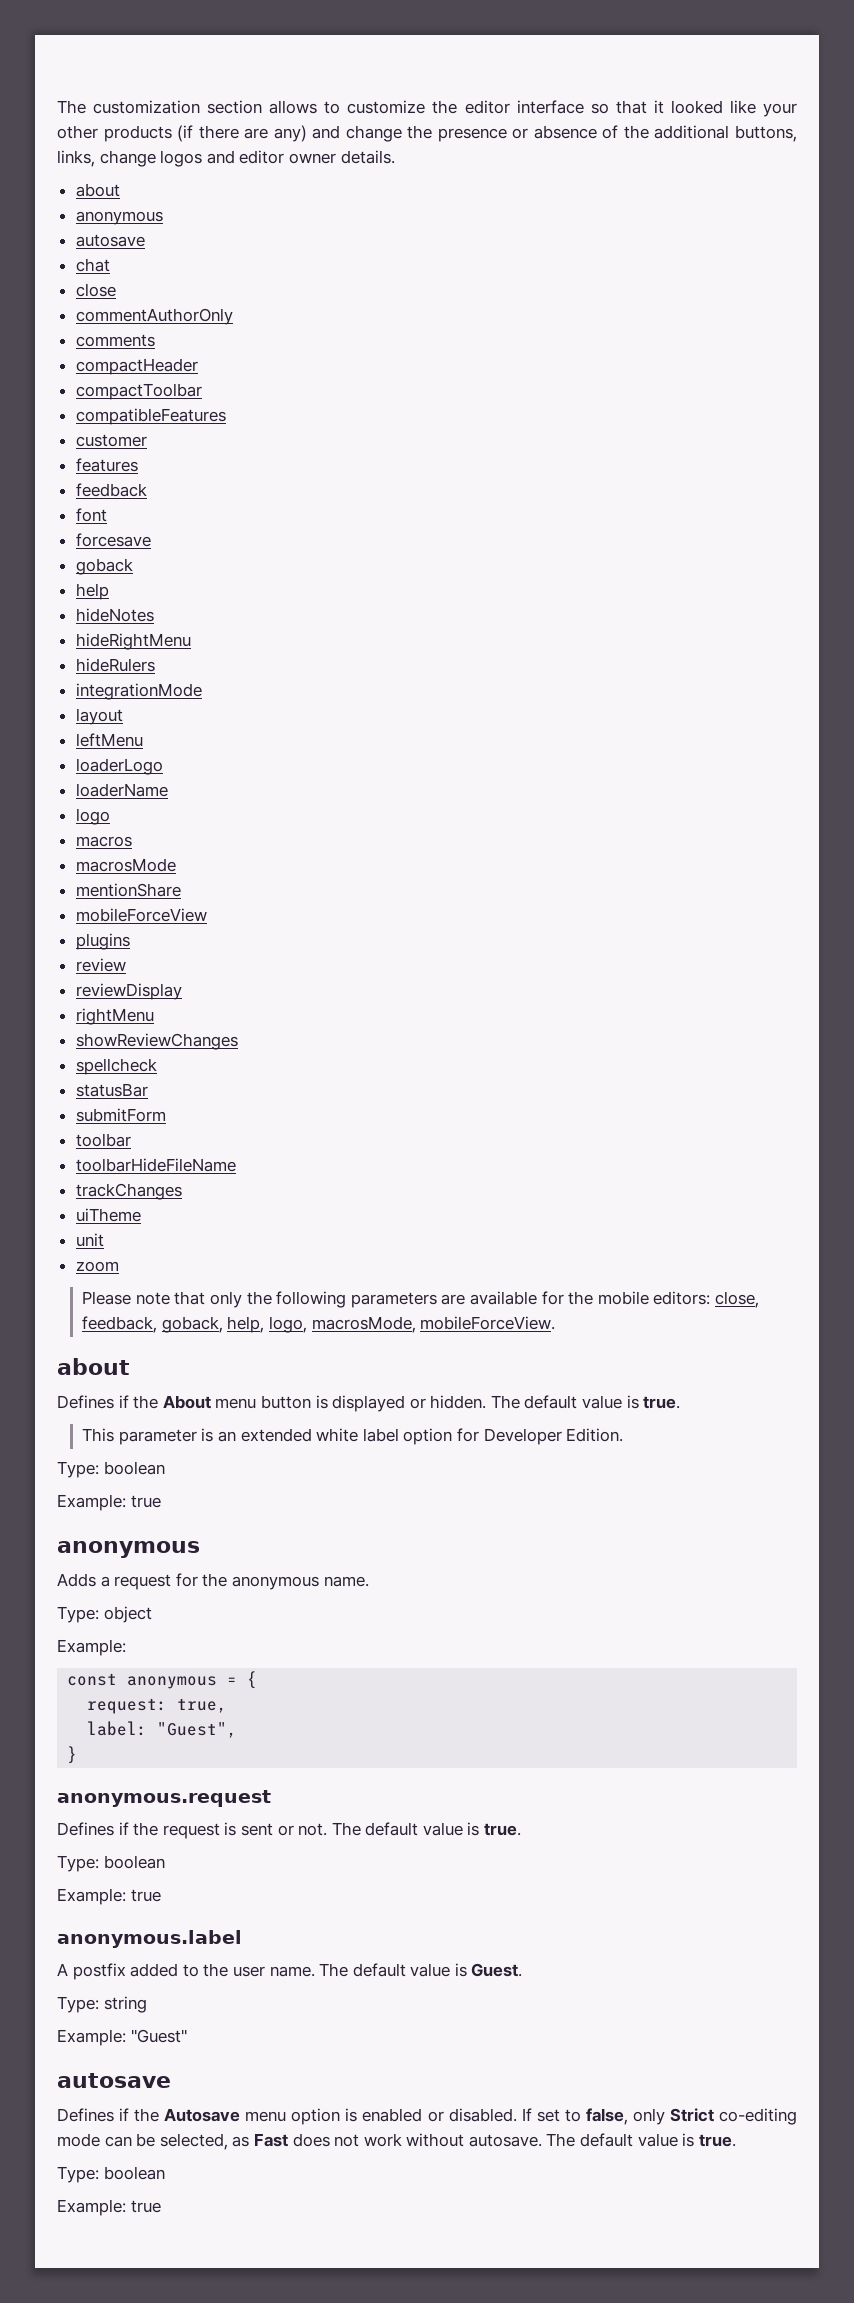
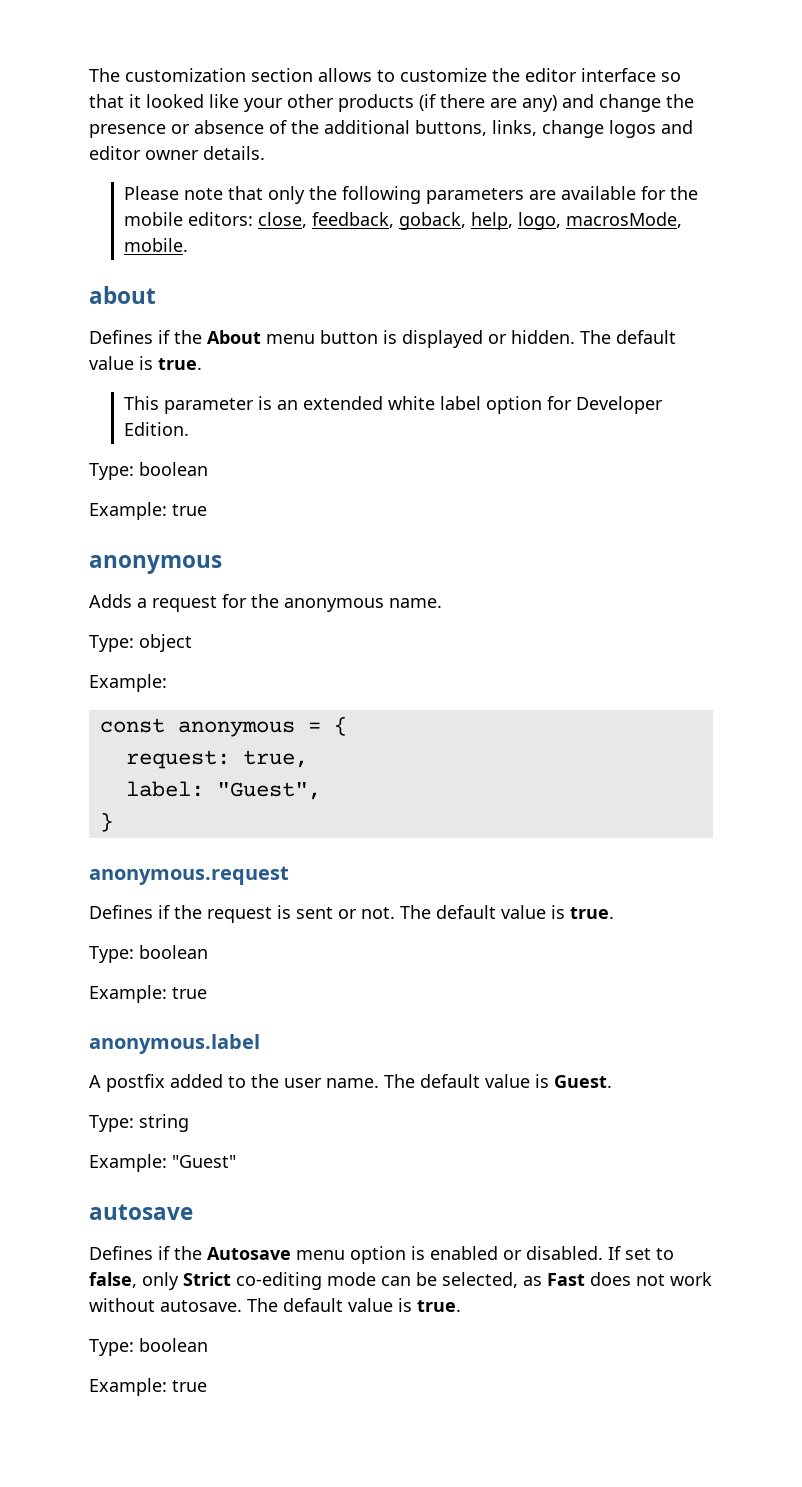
[75,183,120,197] [75,211,163,225] [75,234,145,247] [75,258,110,272] [75,283,116,297] [75,308,233,325] [75,334,155,347] [75,358,198,375] [75,383,202,400] [75,408,226,425] [75,434,147,447] [75,458,138,472] [75,483,147,497] [75,508,107,522] [75,533,151,547] [75,558,133,575] [75,583,109,600] [75,608,154,622] [75,633,191,650] [75,658,155,672] [75,683,202,700] [75,708,123,725] [75,733,143,747] [75,758,163,775] [75,783,168,797] [75,808,110,825] [75,836,132,847] [75,858,176,872] [75,883,181,897] [75,908,207,922] [75,933,130,950] [75,958,126,972] [75,983,182,1000] [75,1008,154,1025] [75,1033,238,1050] [75,1058,157,1075] [75,1083,148,1097] [75,1108,166,1122] [75,1133,131,1147] [75,1158,236,1172] [75,1183,182,1200] [75,1208,141,1222] [75,1233,104,1247] [75,1261,119,1272] // about // anonymous // autosave // chat // close // commentAuthorOnly // comments // compactHeader // compactToolbar // compatibleFeatures // customer // features // feedback // font // forcesave // goback // help // hideNotes // hideRightMenu // hideRulers // integrationMode // layout // leftMenu // loaderLogo // loaderName // logo // macros // macrosMode // mentionShare // mobileForceView // plugins // review // reviewDisplay // rightMenu // showReviewChanges // spellcheck // statusBar // submitForm // toolbar // toolbarHideFileName // trackChanges // uiTheme // unit // zoom -> (265, 153) none
[420,1316,556,1330] mobileForceView. -> [123,238,188,252] mobile.

